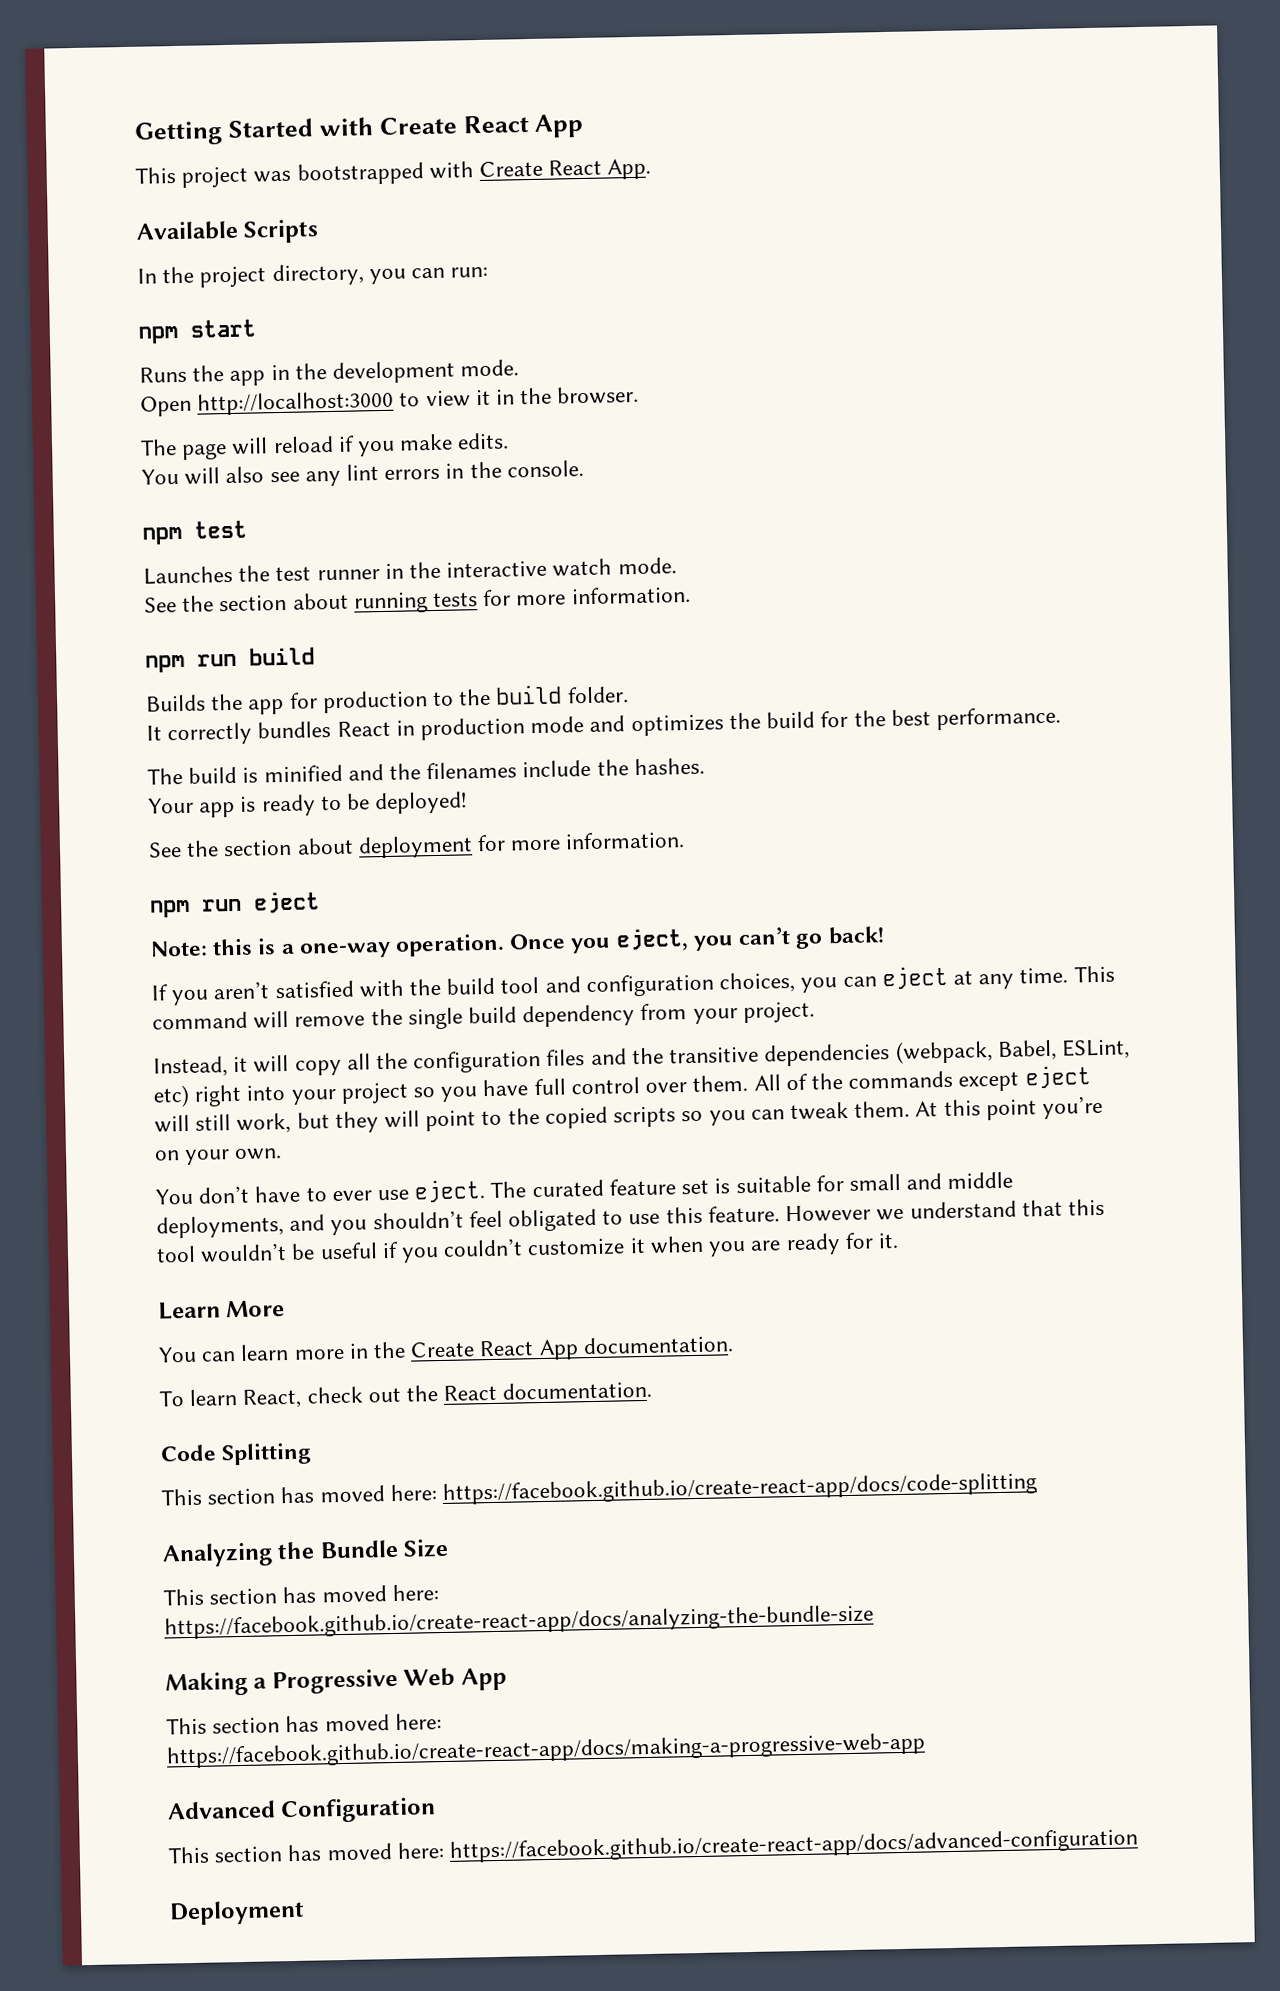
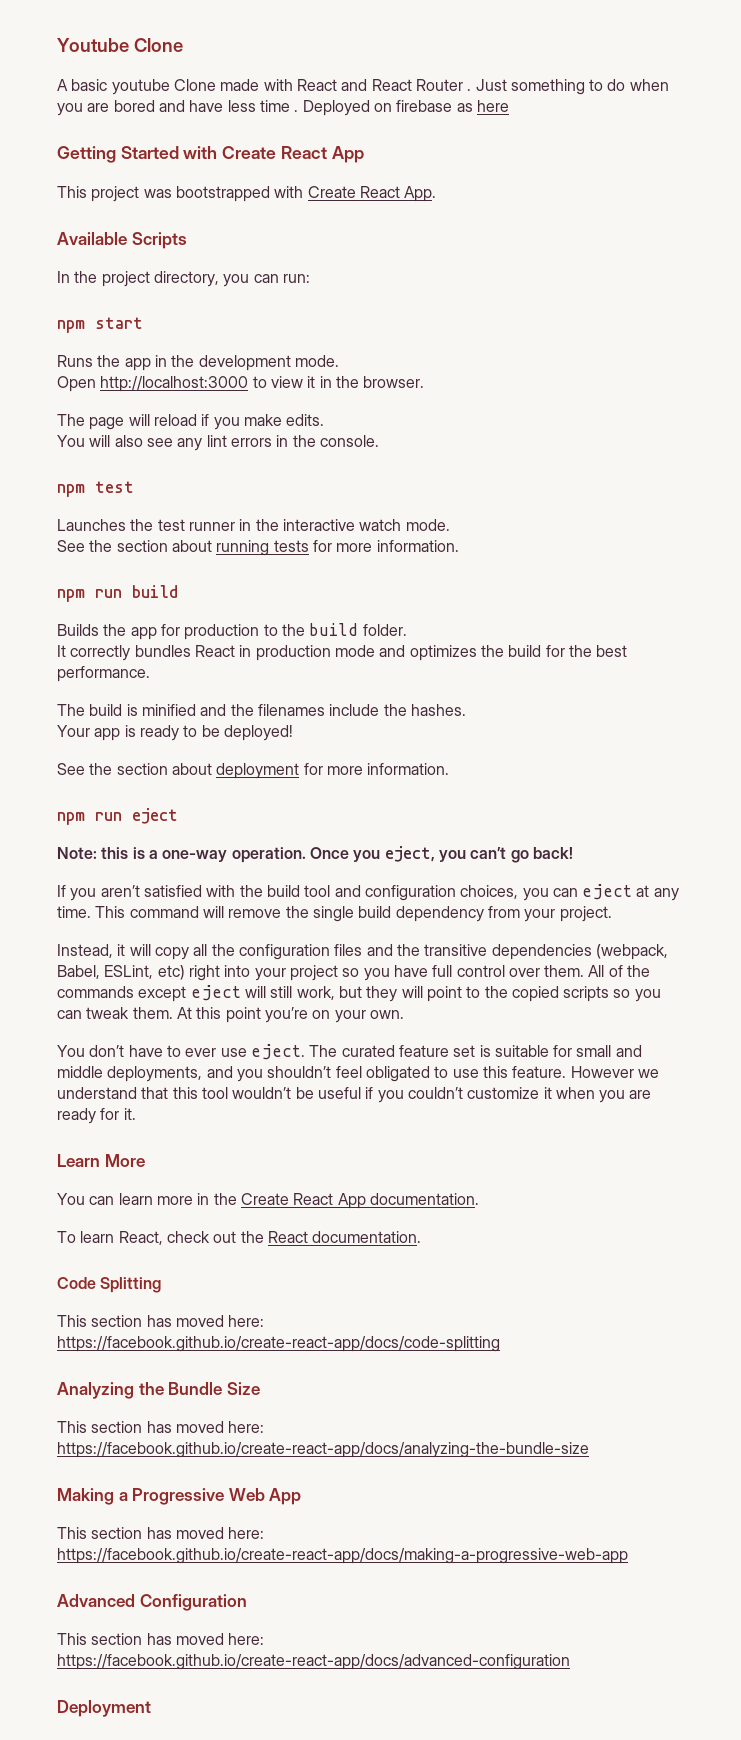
(134, 133) none -> [57,38,183,52] [57,79,669,95] [57,100,509,116] Youtube Clone // A basic youtube Clone made with React and React Router . Just something to do when you are bored and have less time . Deployed on firebase as here //

